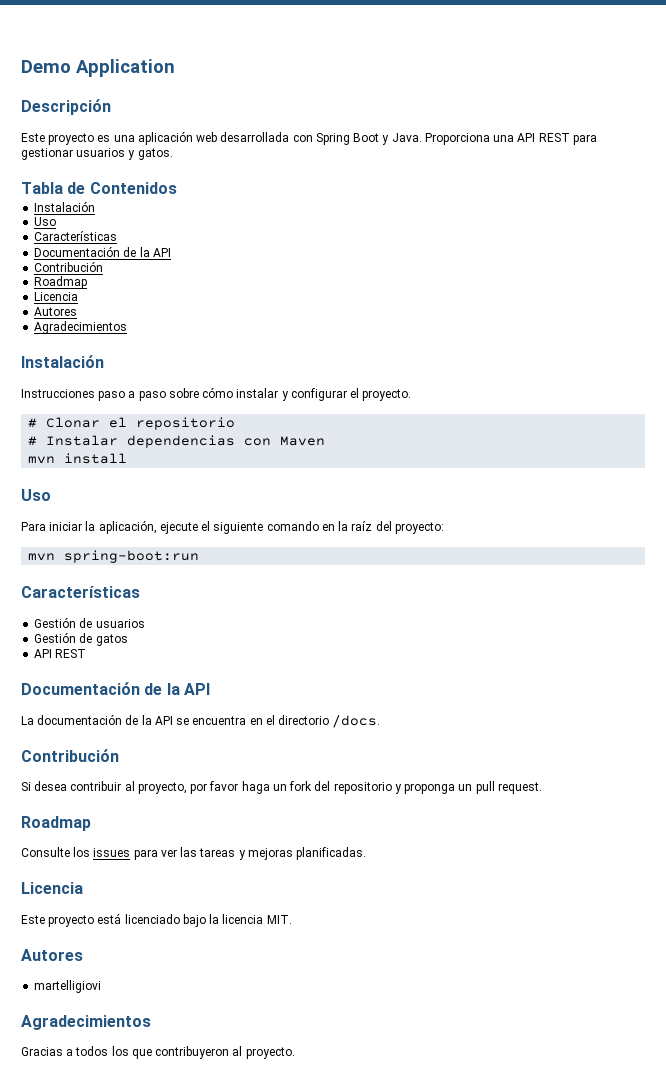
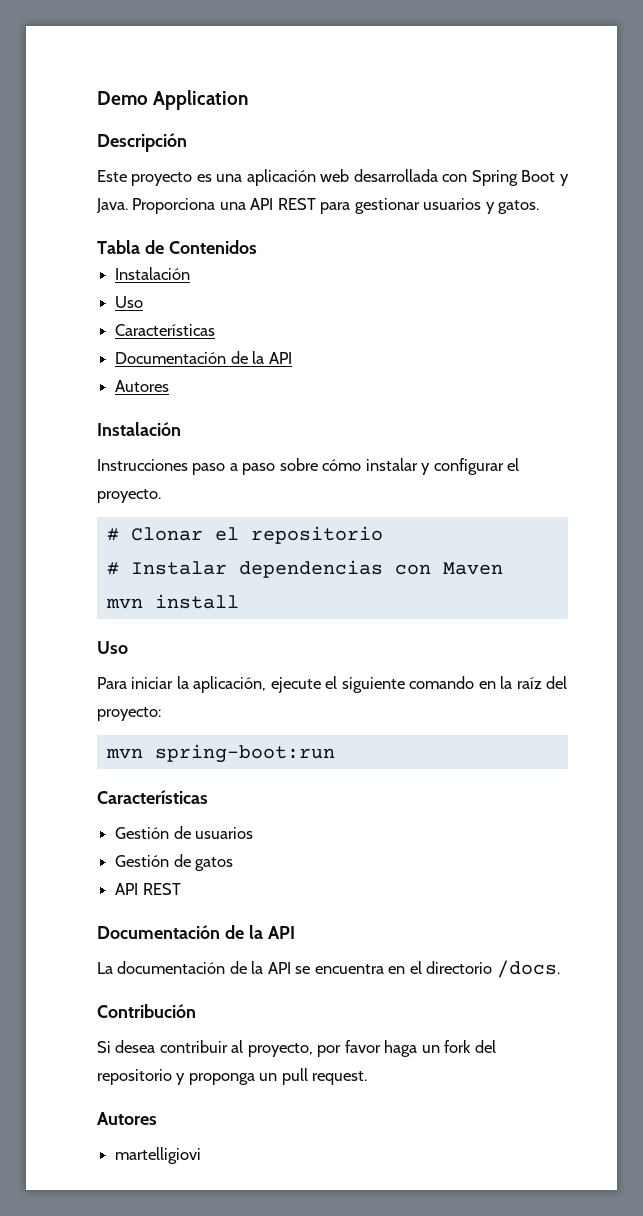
[34,261,104,272] [34,276,88,289] [34,292,79,301] [34,307,78,316] [34,321,128,334] // Contribución // Roadmap // Licencia // Autores // Agradecimientos -> [115,380,170,392] // Autores
[21,816,91,831] [21,847,367,860] [21,882,83,894] [21,913,292,927] [21,949,83,961] [34,980,102,993] [21,1015,151,1030] [21,1046,295,1059] Roadmap // Consulte los issues para ver las tareas y mejoras planificadas. // Licencia // Este proyecto está licenciado bajo la licencia MIT. // Autores // martelligiovi // Agradecimientos // Gracias a todos los que contribuyeron al proyecto. -> [97,1112,157,1125] [115,1147,202,1164] Autores // martelligiovi

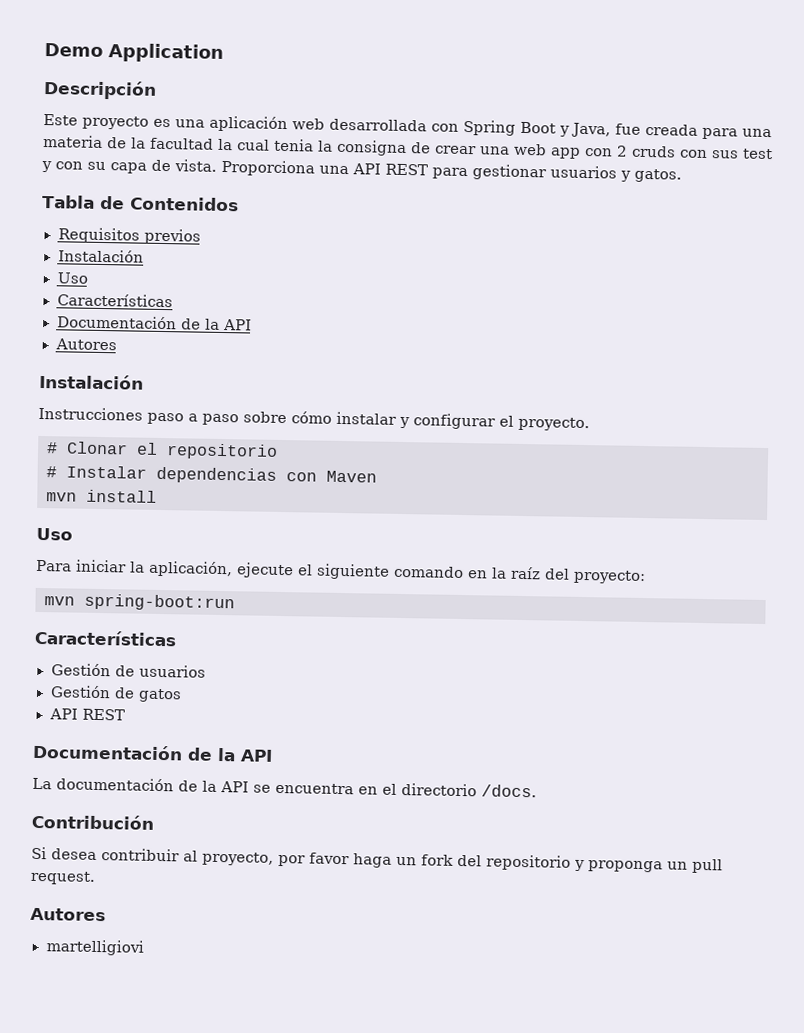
[96,198,128,213] Java. -> [571,122,772,140] [43,134,773,160] [41,159,217,174] Java, fue creada para una materia de la facultad la cual tenia la consigna de crear una web app con 2 cruds con sus test y con su capa de vista.
(257, 247) none -> [57,227,201,245] // Requisitos previos

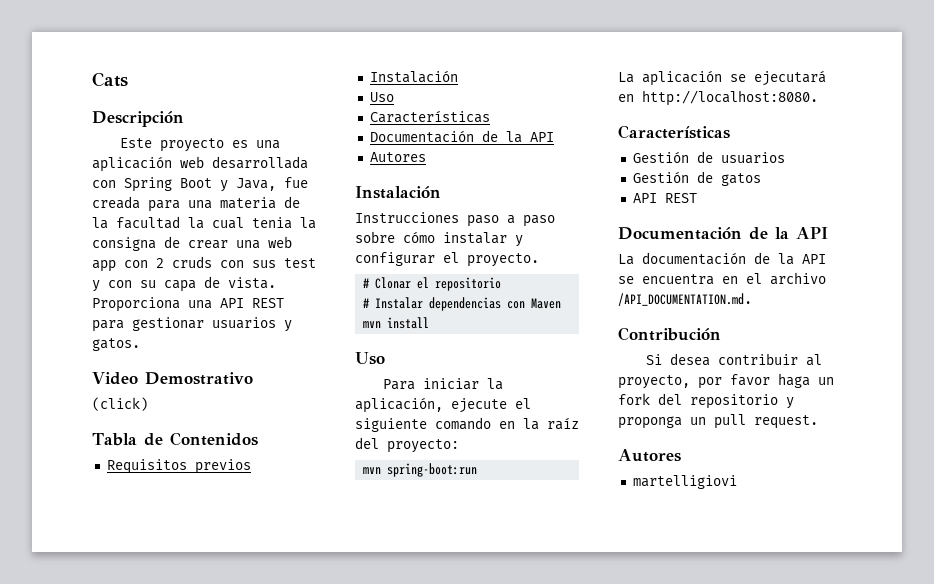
[44,43,224,63] Demo Application -> [92,72,128,87] Cats
(682, 175) none -> [92,372,253,385] [92,397,148,411] // Video Demostrativo // (click)
(235, 602) none -> [618,70,826,86] [618,90,818,106] // La aplicación se ejecutará en http://localhost:8080.
[401,783,537,798] directorio /docs. -> [770,272,826,285] [618,293,752,306] archivo /API_DOCUMENTATION.md.

